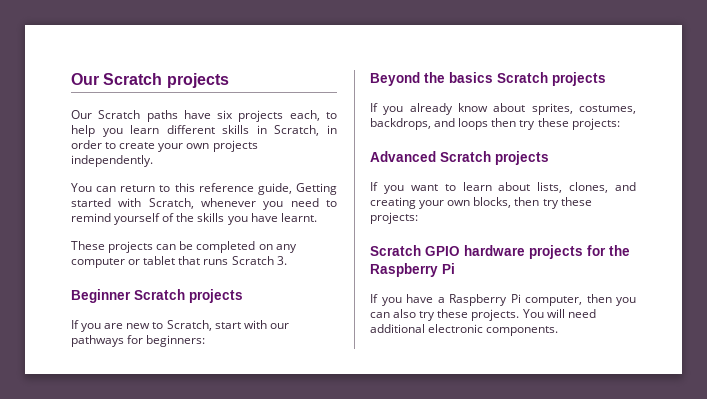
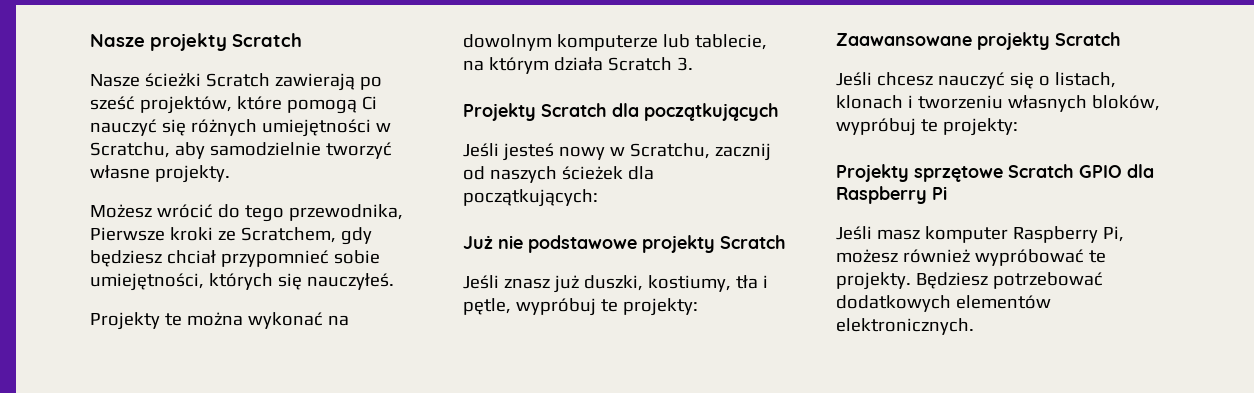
[71,73,229,88] [71,110,337,122] [71,125,338,137] [71,140,258,152] [71,155,153,167] [71,183,337,195] [71,198,337,210] [71,213,317,225] [71,241,297,253] [71,256,287,268] [71,289,243,303] [71,320,289,332] [71,335,206,347] [370,72,606,86] [370,103,636,115] [370,118,620,130] [370,151,549,165] [370,182,636,194] [370,197,592,209] [370,212,418,224] [370,245,630,259] [370,263,455,277] [370,294,636,306] [370,309,596,321] [370,324,559,336] Our Scratch projects // Our Scratch paths have six projects each, to help you learn different skills in Scratch, in order to create your own projects independently. // You can return to this reference guide, Getting started with Scratch, whenever you need to remind yourself of the skills you have learnt. // These projects can be completed on any computer or tablet that runs Scratch 3. // Beginner Scratch projects // If you are new to Scratch, start with our pathways for beginners: // Beyond the basics Scratch projects // If you already know about sprites, costumes, backdrops, and loops then try these projects: // Advanced Scratch projects // If you want to learn about lists, clones, and creating your own blocks, then try these projects: // Scratch GPIO hardware projects for the Raspberry Pi // If you have a Raspberry Pi computer, then you can also try these projects. You will need additional electronic components. -> [90,33,302,51] [90,73,382,91] [90,96,377,114] [90,119,391,137] [90,142,392,159] [90,165,230,183] [90,204,403,222] [90,227,372,245] [90,250,380,267] [90,273,394,291] [90,312,349,330] [463,34,767,51] [463,57,693,74] [463,103,779,121] [463,143,771,161] [463,166,654,183] [463,189,598,207] [463,235,786,253] [463,275,768,293] [463,298,698,316] [836,32,1121,50] [836,72,1116,89] [836,95,1160,112] [836,118,1018,136] [836,164,1154,182] [836,186,947,204] [836,226,1124,243] [836,249,1106,266] [836,272,1103,290] [836,295,1051,312] [836,318,974,335] Nasze projekty Scratch // Nasze ścieżki Scratch zawierają po sześć projektów, które pomogą Ci nauczyć się różnych umiejętności w Scratchu, aby samodzielnie tworzyć własne projekty. // Możesz wrócić do tego przewodnika, Pierwsze kroki ze Scratchem, gdy będziesz chciał przypomnieć sobie umiejętności, których się nauczyłeś. // Projekty te można wykonać na dowolnym komputerze lub tablecie, na którym działa Scratch 3. // Projekty Scratch dla początkujących // Jeśli jesteś nowy w Scratchu, zacznij od naszych ścieżek dla początkujących: // Już nie podstawowe projekty Scratch // Jeśli znasz już duszki, kostiumy, tła i pętle, wypróbuj te projekty: // Zaawansowane projekty Scratch // Jeśli chcesz nauczyć się o listach, klonach i tworzeniu własnych bloków, wypróbuj te projekty: // Projekty sprzętowe Scratch GPIO dla Raspberry Pi // Jeśli masz komputer Raspberry Pi, możesz również wypróbować te projekty. Będziesz potrzebować dodatkowych elementów elektronicznych.

